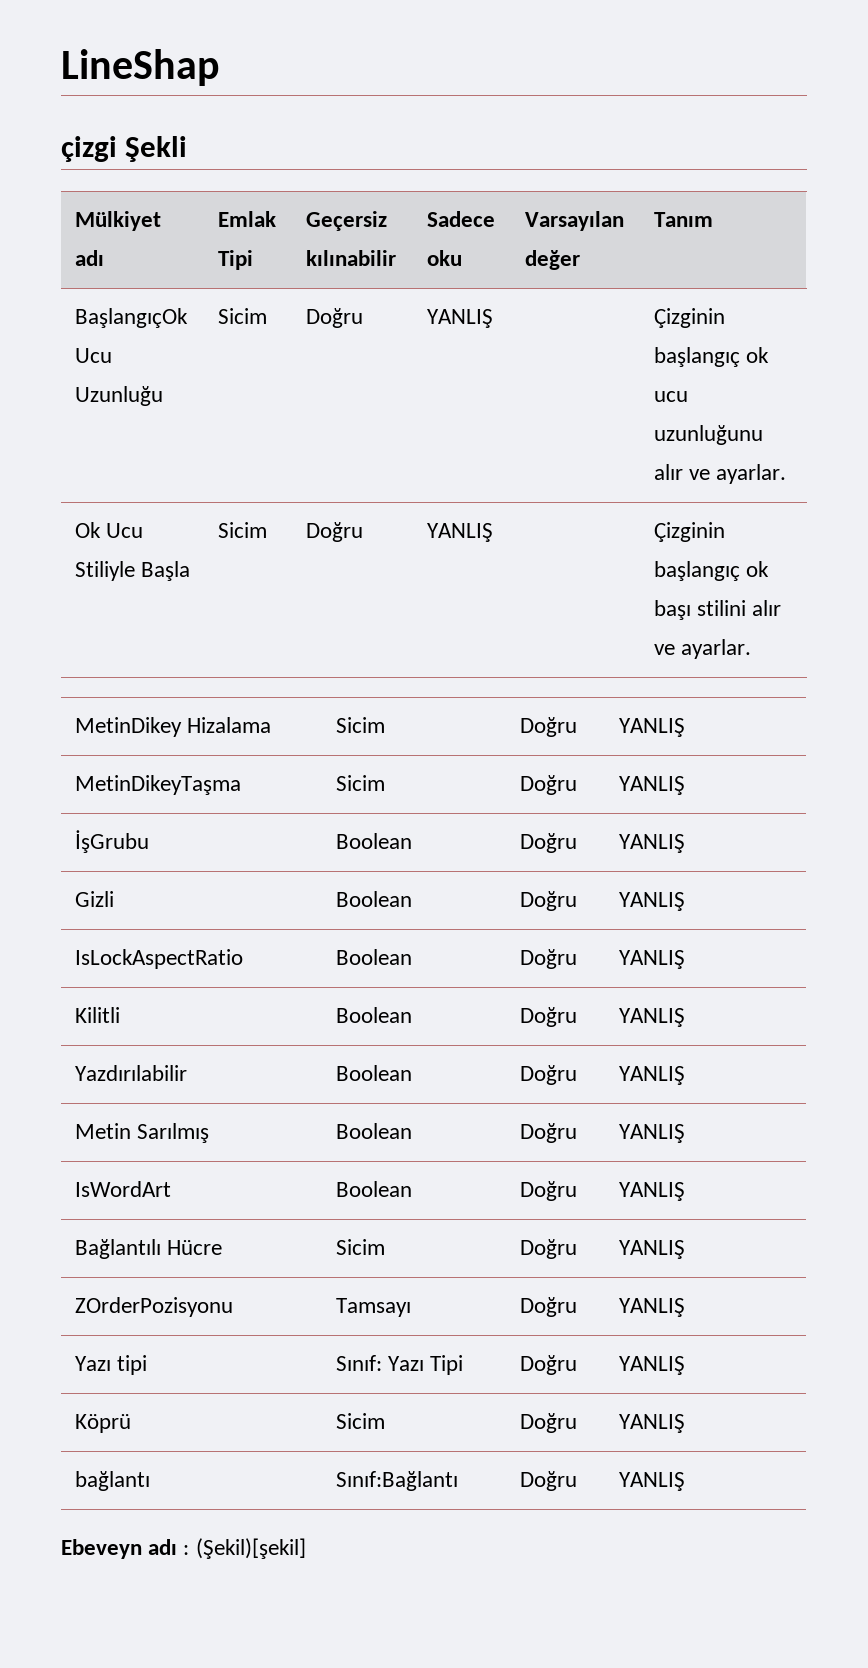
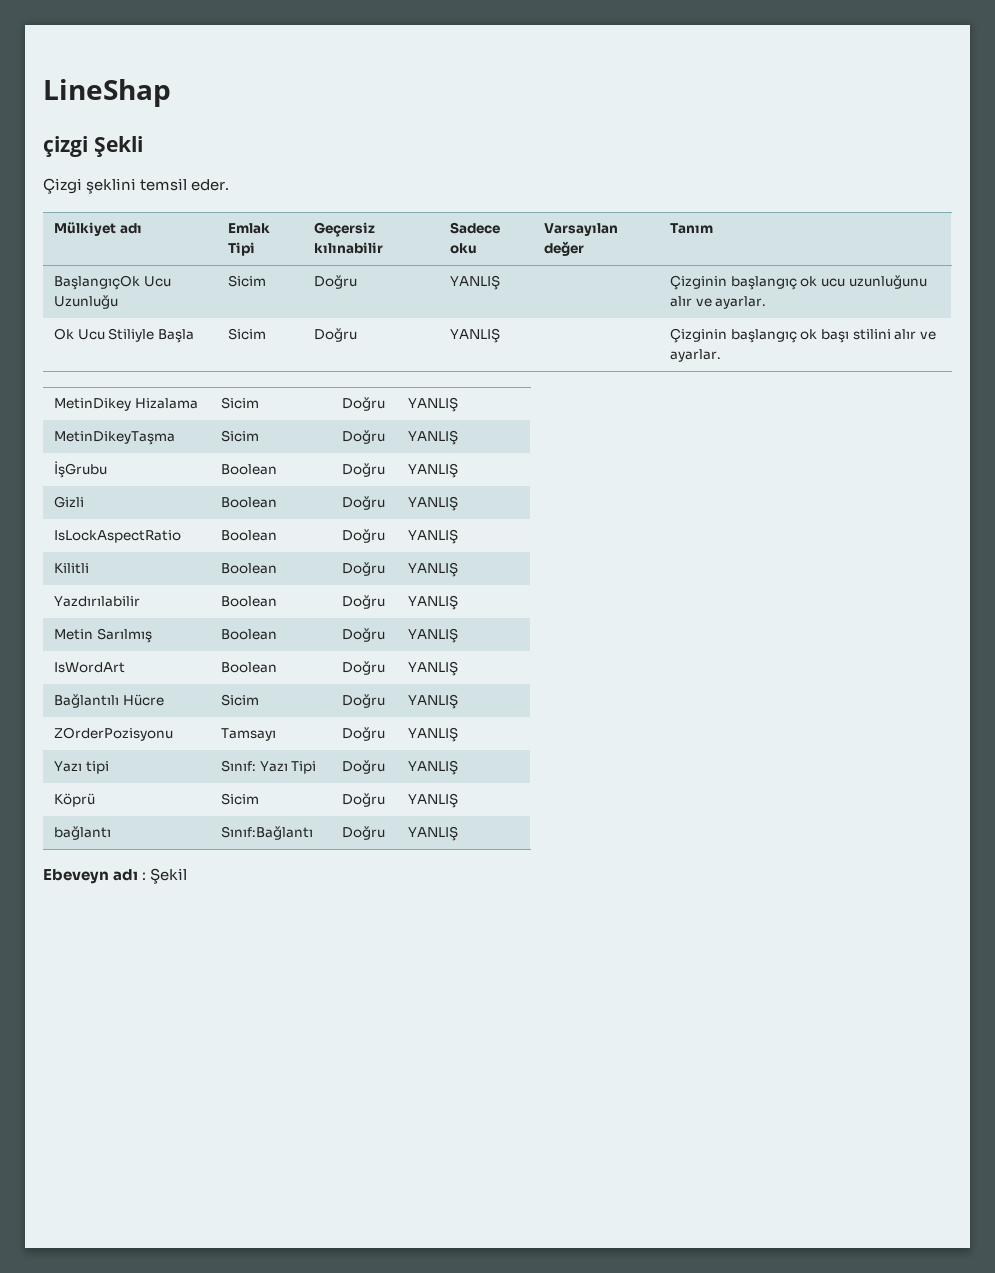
(188, 149) none -> [43,178,230,194] // Çizgi şeklini temsil eder.
[195,1538,306,1559] (Şekil)[şekil] -> [150,868,188,884] Şekil

